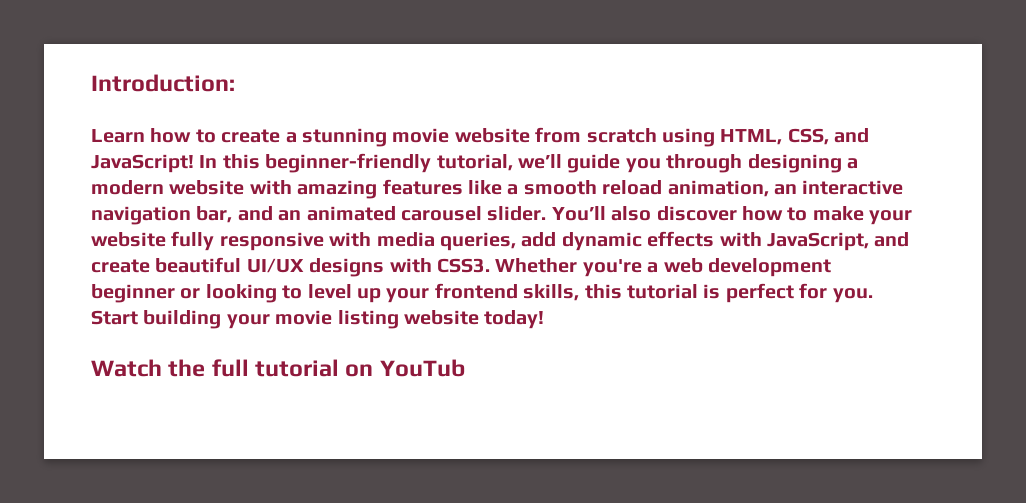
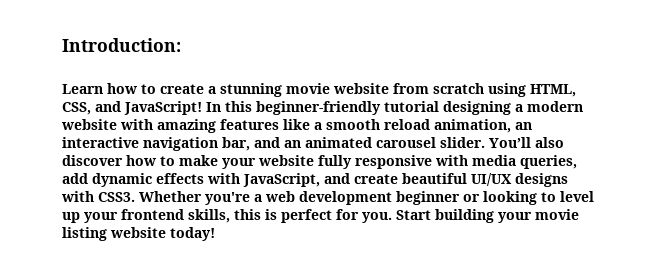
[436,154,743,173] tutorial, we’ll guide you through -> [384,101,439,112] tutorial
[626,284,698,299] tutorial -> (261, 214) none
[91,359,465,377] // Watch the full tutorial on YouTub -> (215, 234) none

